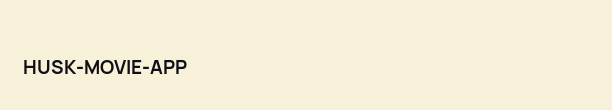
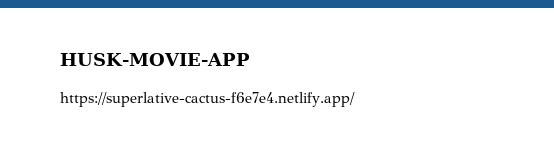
(187, 67) none -> [60,92,355,107] // https://superlative-cactus-f6e7e4.netlify.app/

